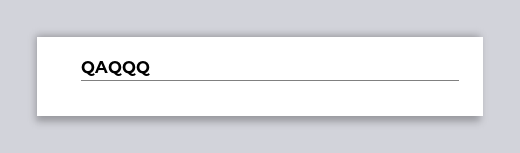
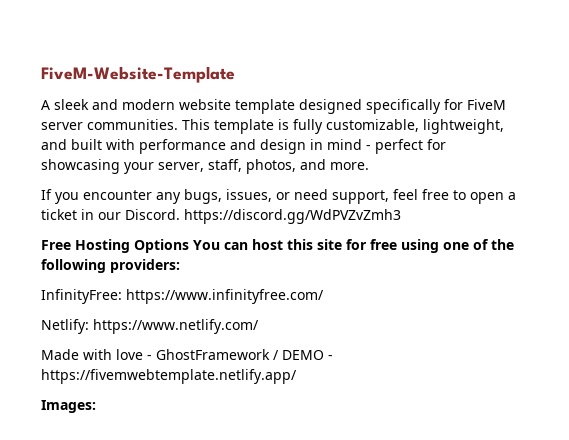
[81,61,150,76] QAQQQ -> [41,66,235,83] [41,99,506,114] [41,119,504,134] [41,139,446,154] [41,159,369,174] [41,189,516,204] [41,209,401,224] [41,239,514,253] [41,259,180,273] [41,289,324,304] [41,319,259,334] [41,349,333,360] [41,369,297,384] [41,400,96,413] FiveM-Website-Template // A sleek and modern website template designed specifically for FiveM server communities. This template is fully customizable, lightweight, and built with performance and design in mind - perfect for showcasing your server, staff, photos, and more. // If you encounter any bugs, issues, or need support, feel free to open a ticket in our Discord. https://discord.gg/WdPVZvZmh3 // Free Hosting Options You can host this site for free using one of the following providers: // InfinityFree: https://www.infinityfree.com/ // Netlify: https://www.netlify.com/ // Made with love - GhostFramework / DEMO - https://fivemwebtemplate.netlify.app/ // Images:

